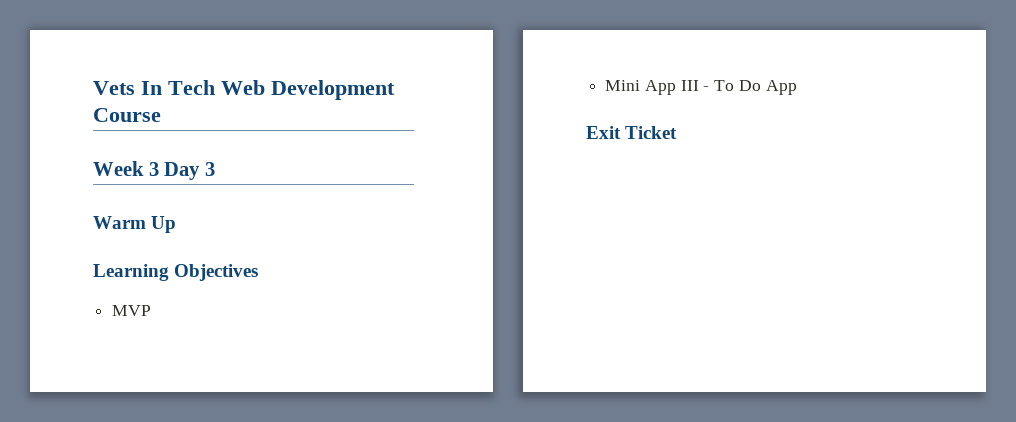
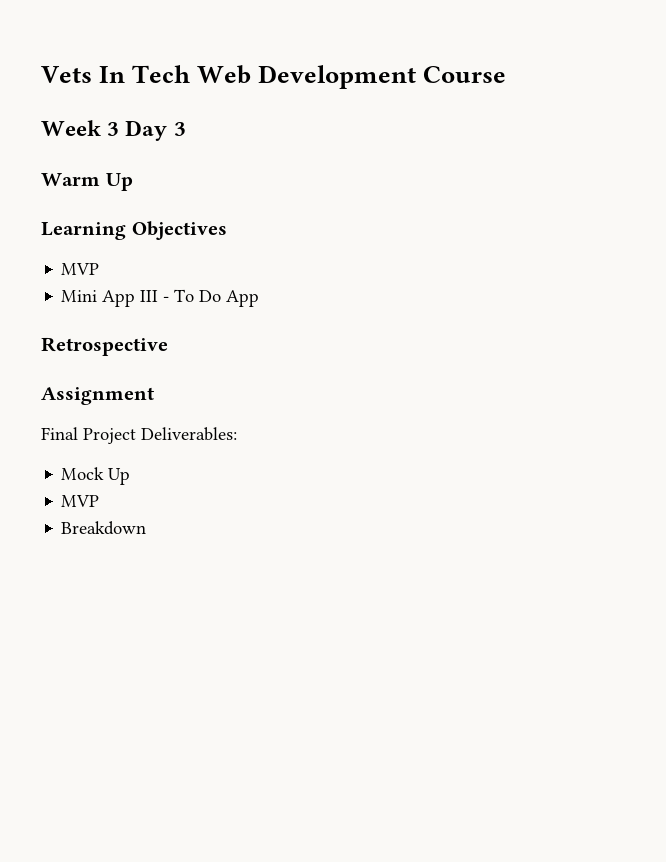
[586,126,678,139] Exit Ticket -> [41,337,168,356] [41,387,154,405] [41,427,237,444] [61,467,131,485] [61,495,100,507] [61,521,147,535] Retrospective // Assignment // Final Project Deliverables: // Mock Up // MVP // Breakdown

